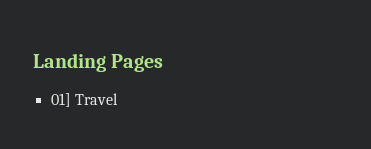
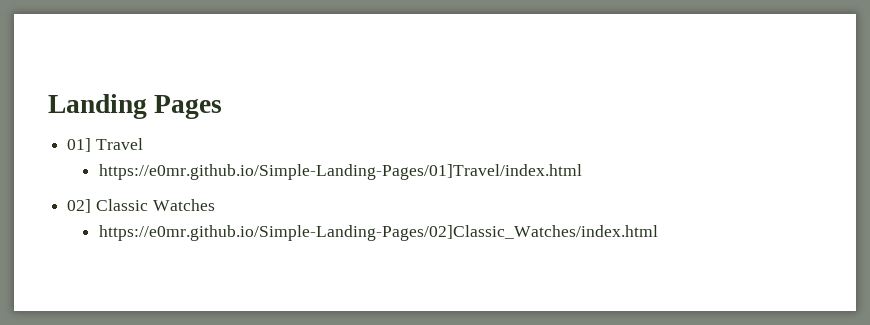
(118, 99) none -> [98,164,582,180] [67,199,215,213] [98,225,658,241] // https://e0mr.github.io/Simple-Landing-Pages/01]Travel/index.html // 02] Classic Watches // https://e0mr.github.io/Simple-Landing-Pages/02]Classic_Watches/index.html

